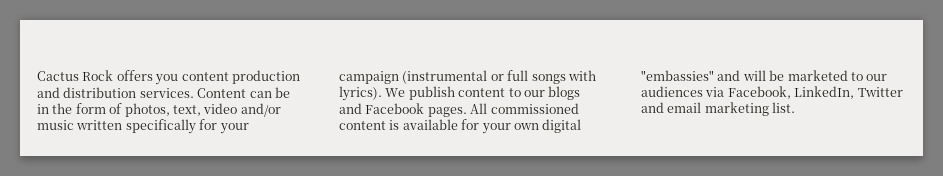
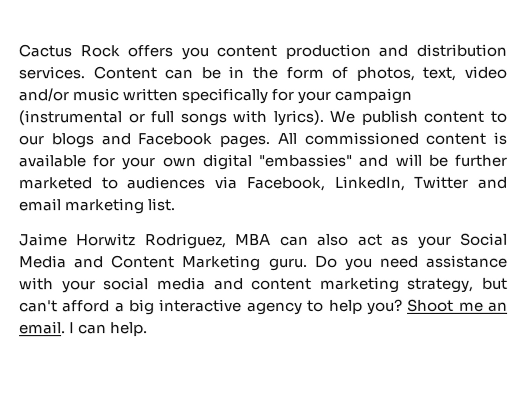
(785, 75) none -> [454,154,508,167] further
[866,74,888,81] our -> (118, 183) none
(796, 107) none -> [19,232,509,250] [19,254,508,272] [19,276,508,294] [19,298,509,316] [19,321,149,337] // Jaime Horwitz Rodriguez, MBA can also act as your Social Media and Content Marketing guru. Do you need assistance with your social media and content marketing strategy, but can't afford a big interactive agency to help you? Shoot me an email. I can help.

